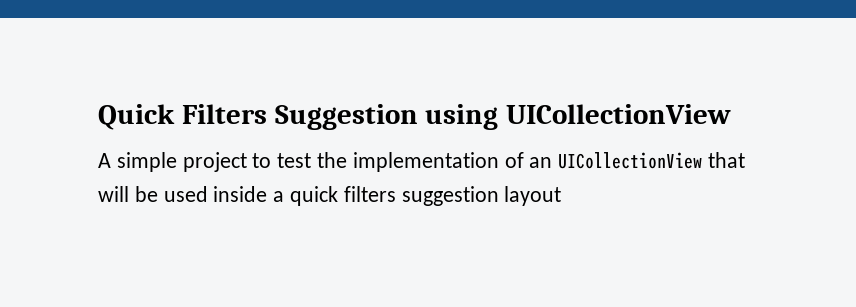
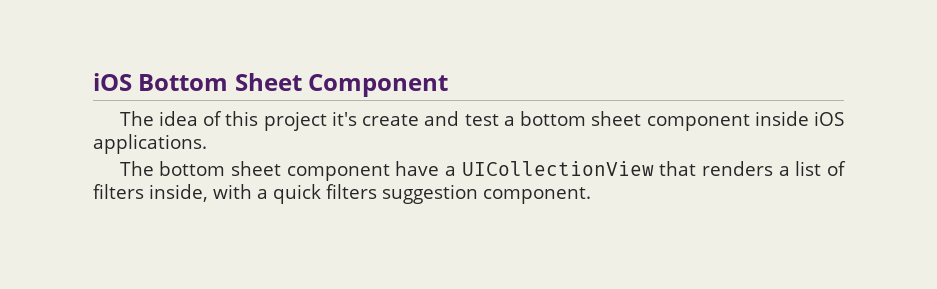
[98,104,732,130] [98,152,746,172] [98,186,268,202] Quick Filters Suggestion using UICollectionView // A simple project to test the implementation of an UICollectionView that will be used inside -> [93,73,449,97] [119,111,845,131] [93,134,207,154] [119,161,846,181] [93,184,252,202] iOS Bottom Sheet Component // The idea of this project it's create and test a bottom sheet component inside iOS applications. // The bottom sheet component have a UICollectionView that renders a list of filters inside, with
[504,186,562,206] layout -> [483,187,591,204] component.

